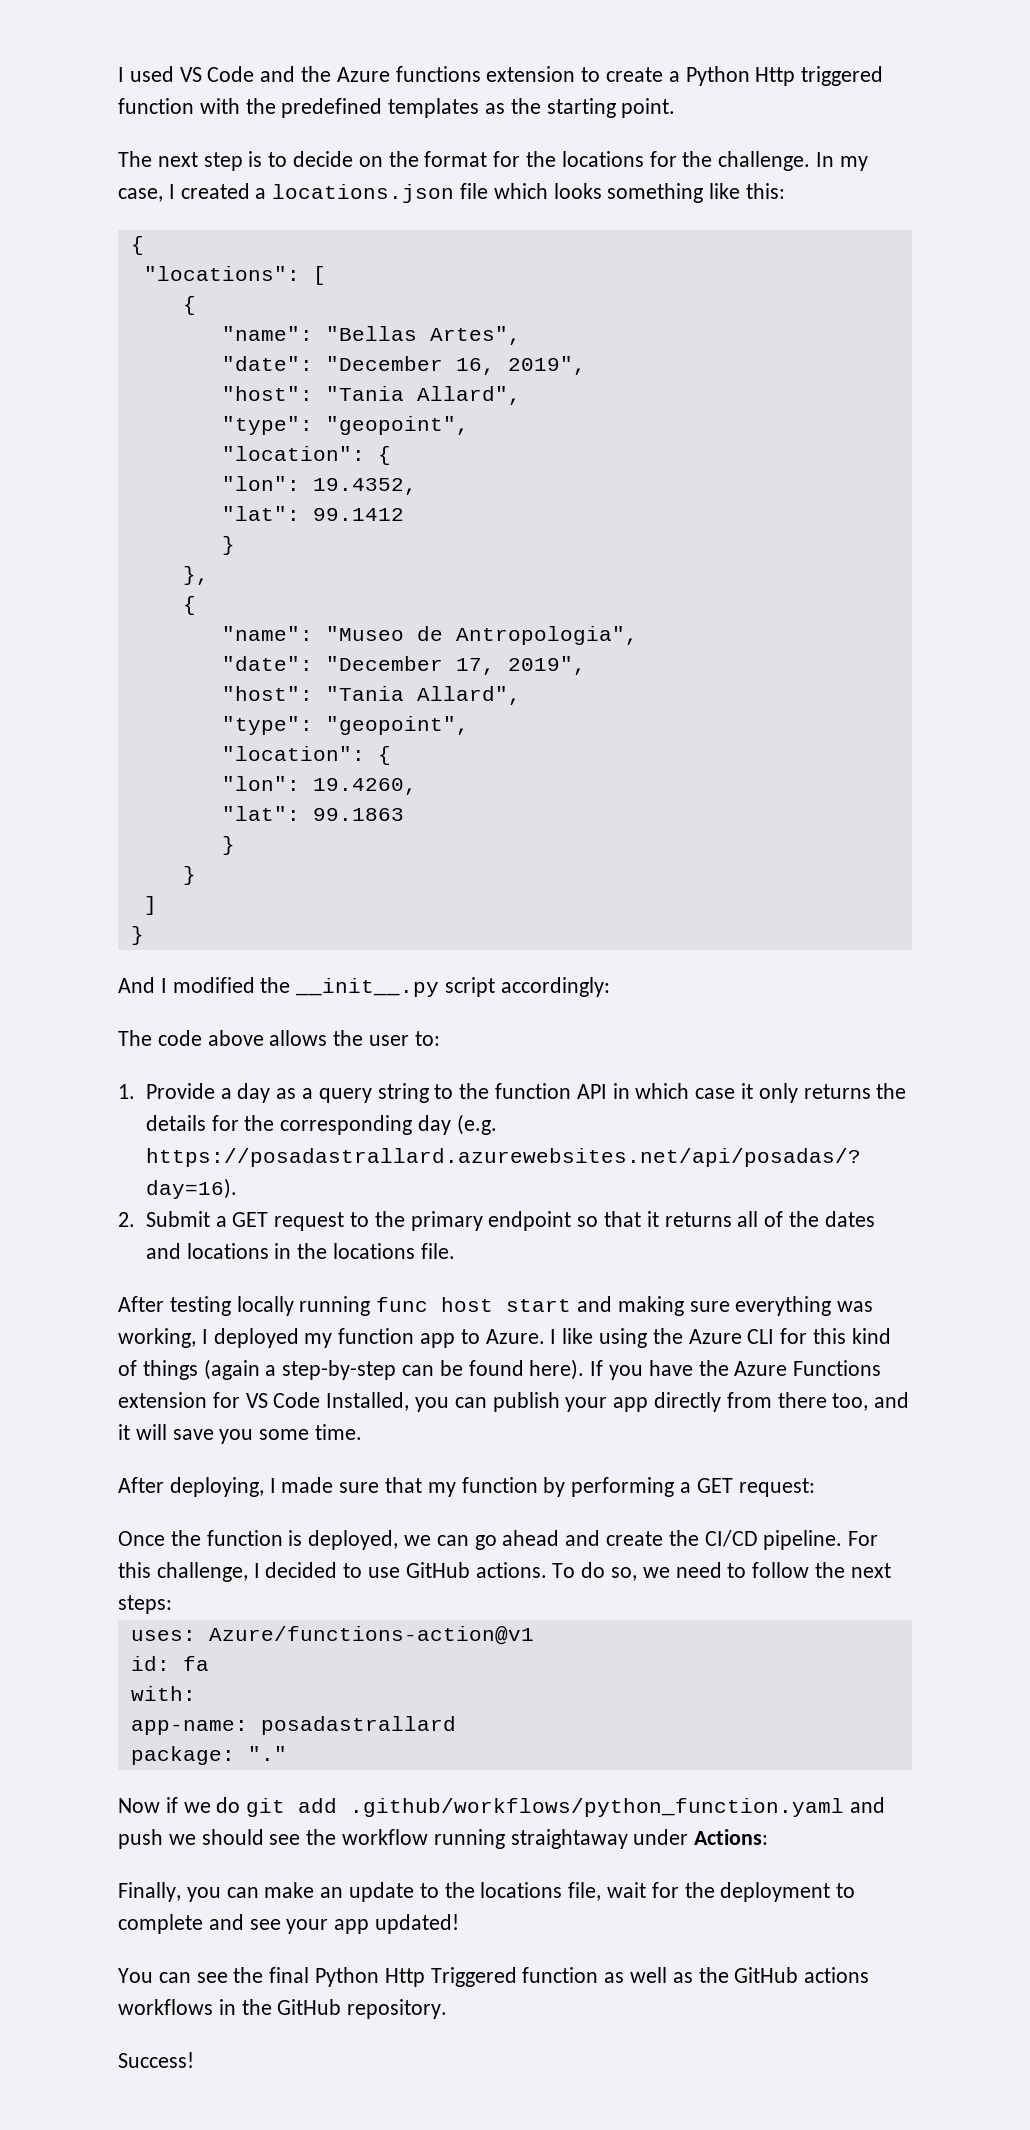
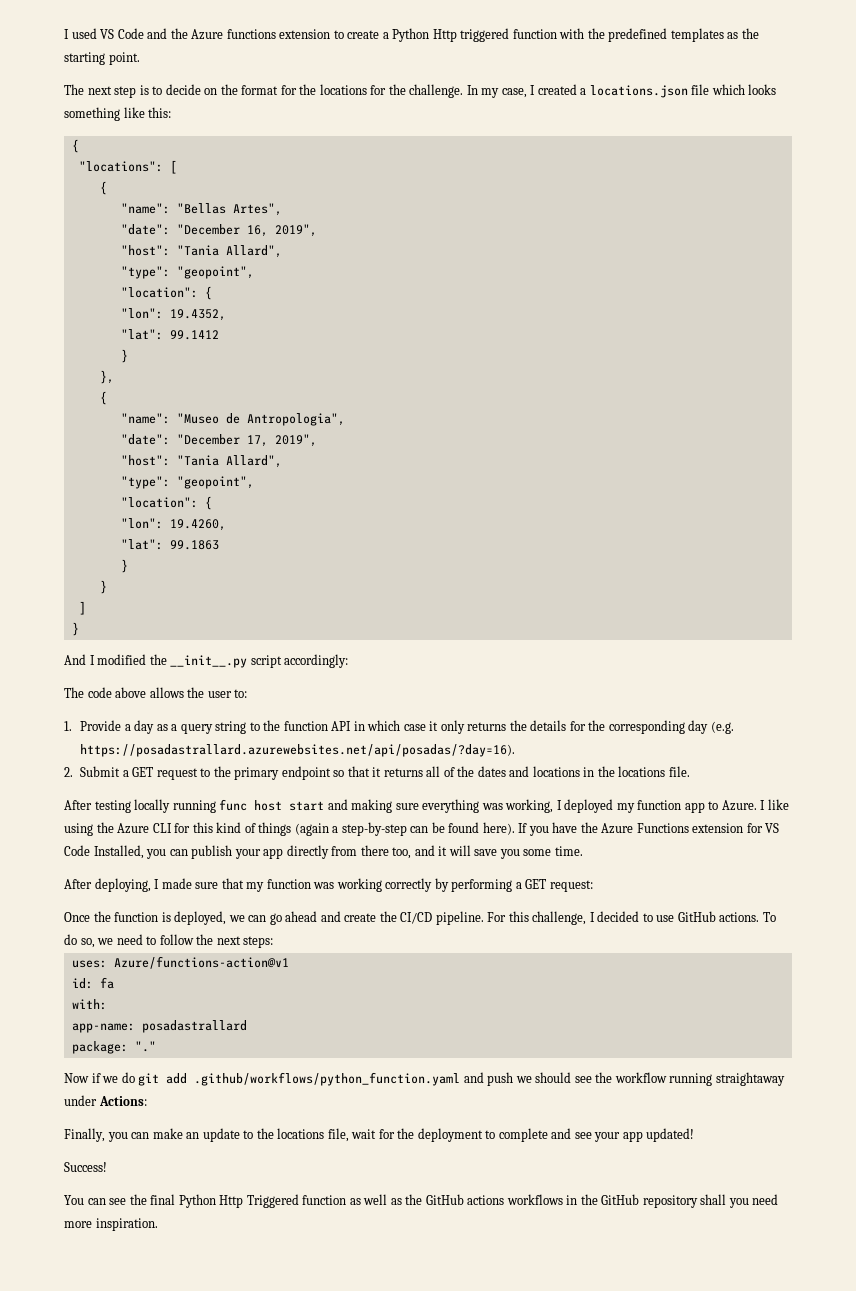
(538, 1485) none -> [313,878,433,892] was working correctly
(460, 1924) none -> [64,1162,107,1172] // Success!
[347,1999,448,2019] [118,2052,194,2068] repository. // Success! -> [642,1194,779,1208] [64,1218,158,1231] repository shall you need more inspiration.

